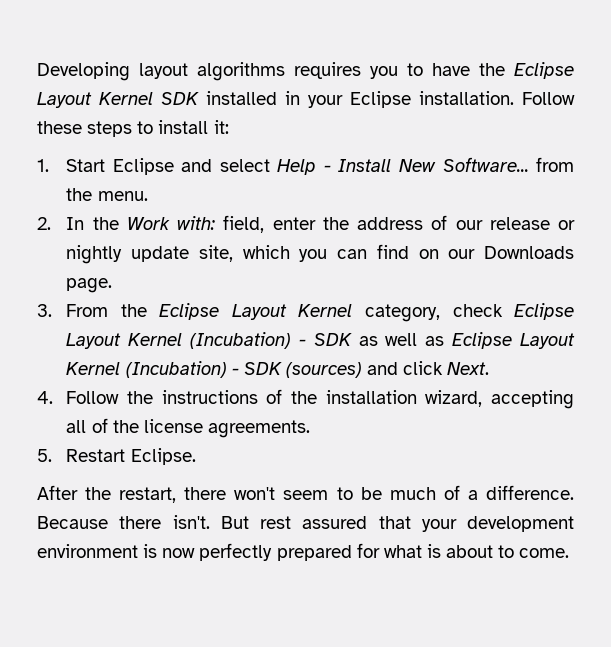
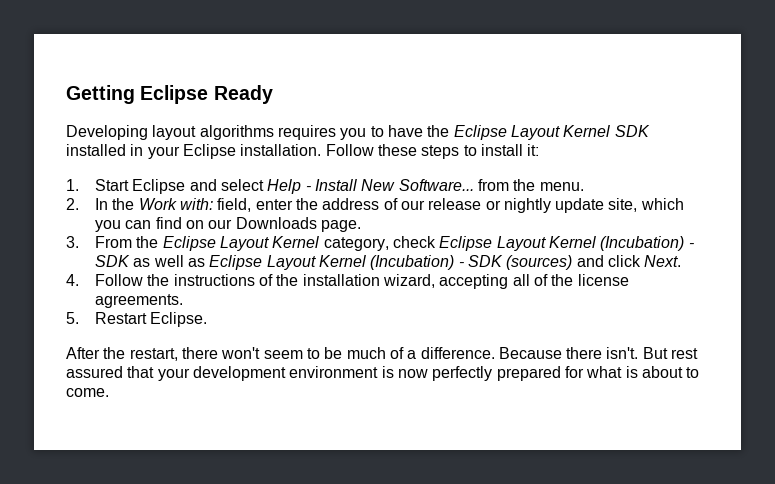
(37, 71) none -> [66,85,273,104] Getting Eclipse Ready //

